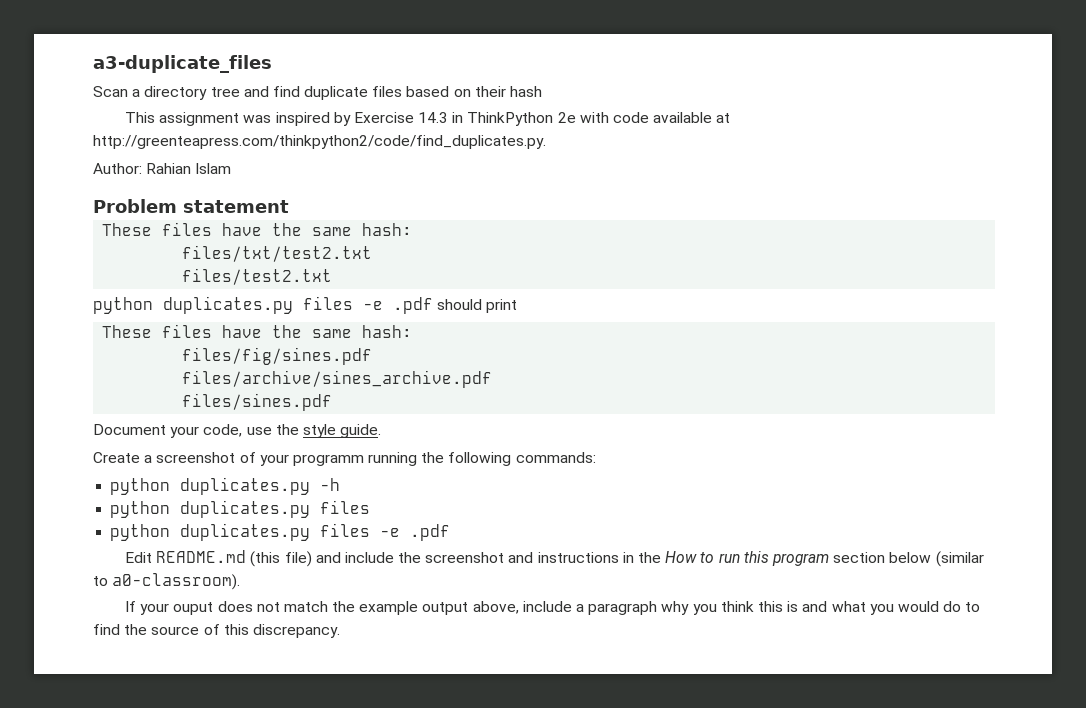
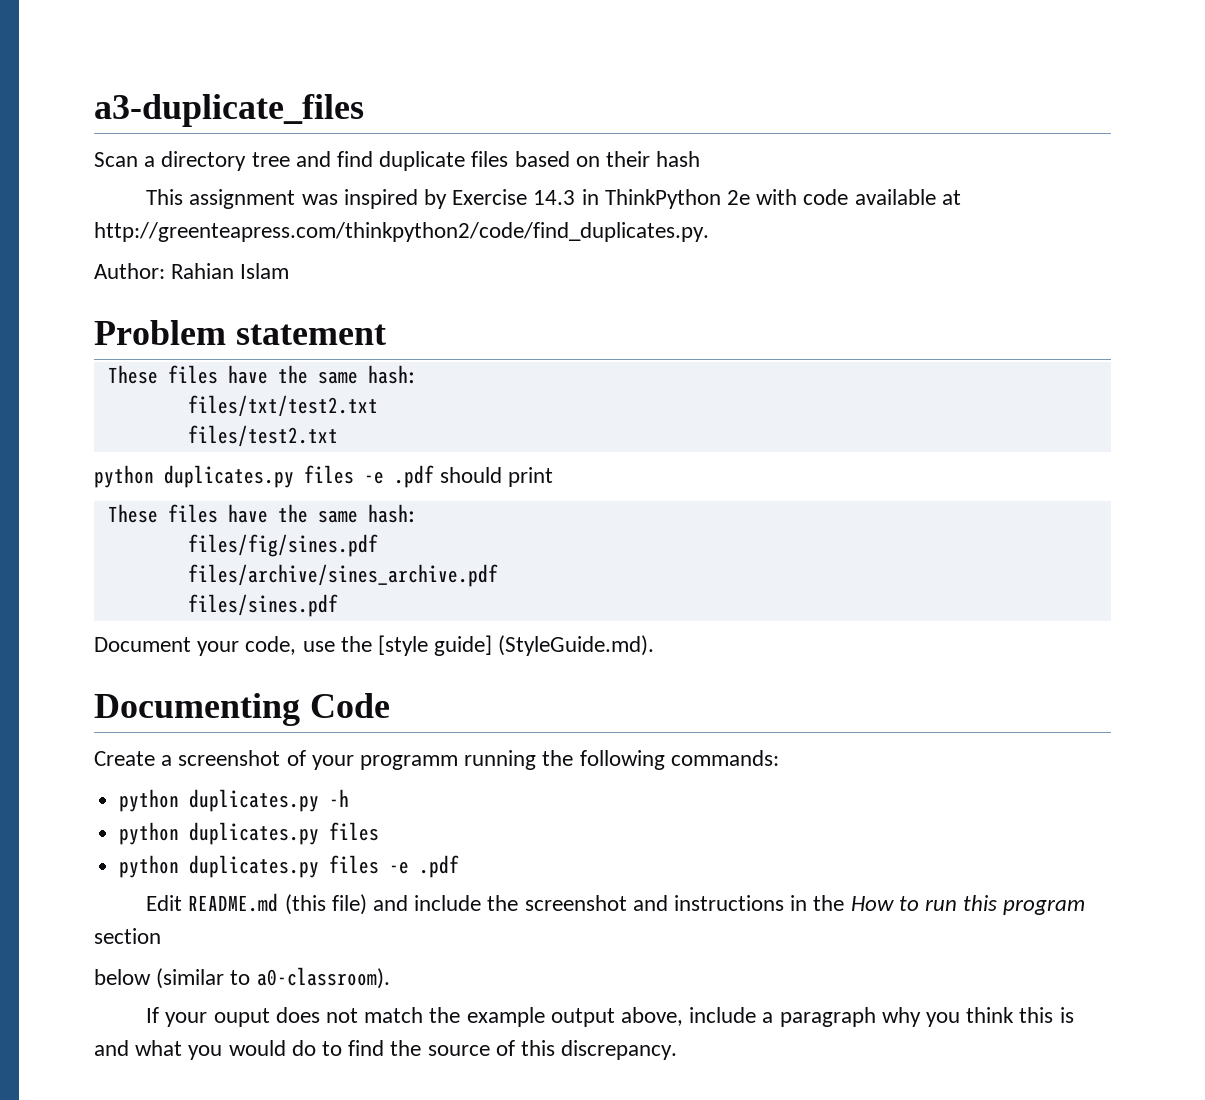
[302,424,382,438] style guide. -> [378,635,655,656] [94,693,390,726] [style guide] (StyleGuide.md). // Documenting Code
(886, 557) none -> (161, 936) //

